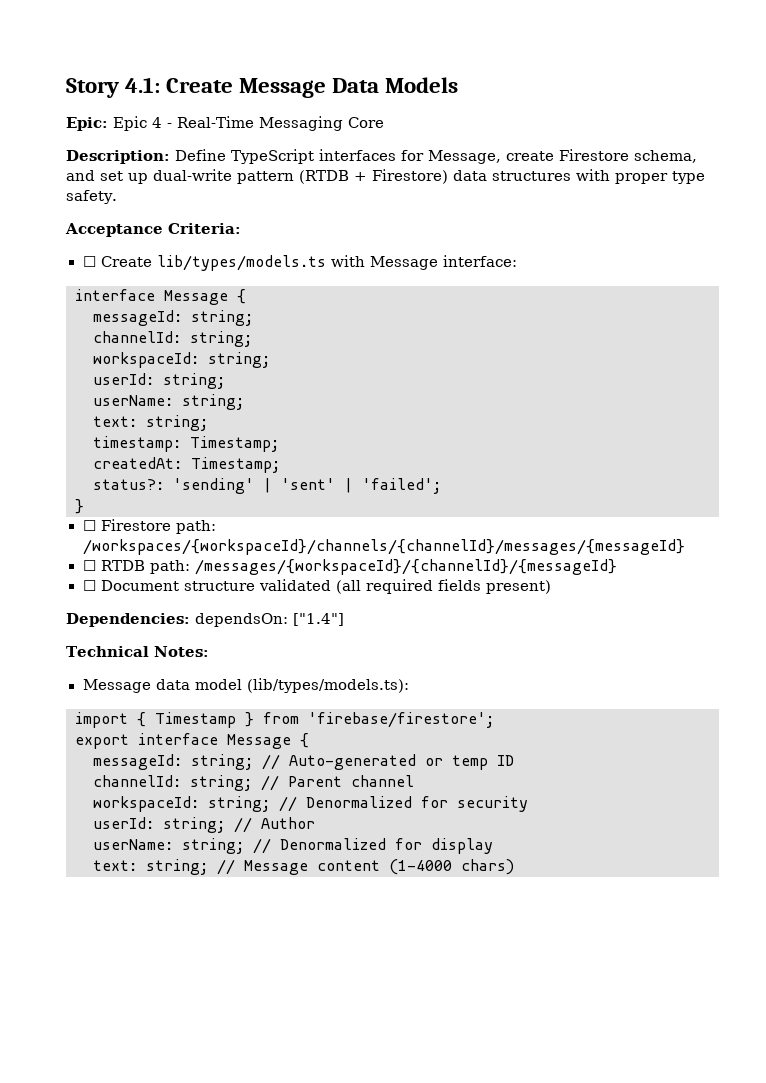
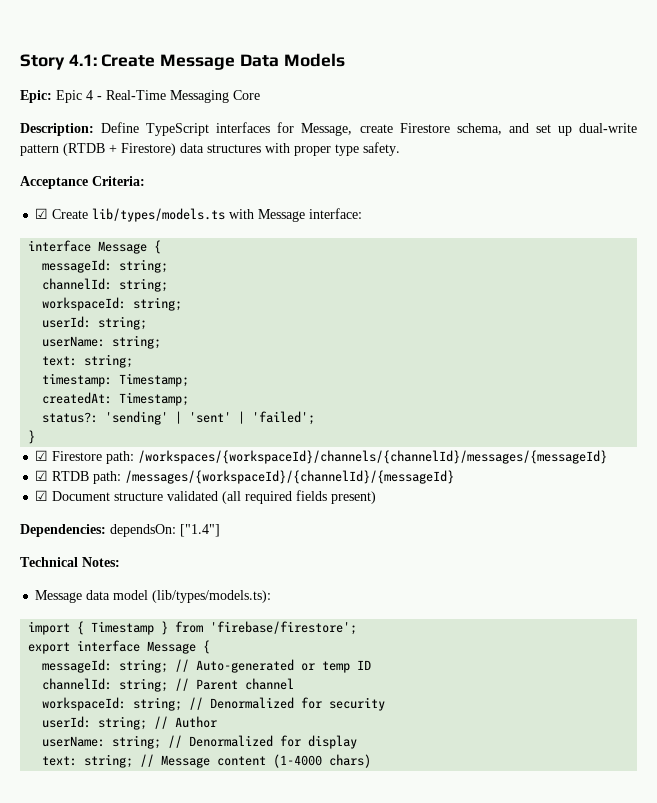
[82,256,96,267] ☐ -> [35,208,49,219] ☑
[82,520,96,531] ☐ -> [35,450,49,461] ☑
[82,560,96,571] ☐ -> [35,470,49,481] ☑
[82,580,96,591] ☐ -> [35,490,49,501] ☑

